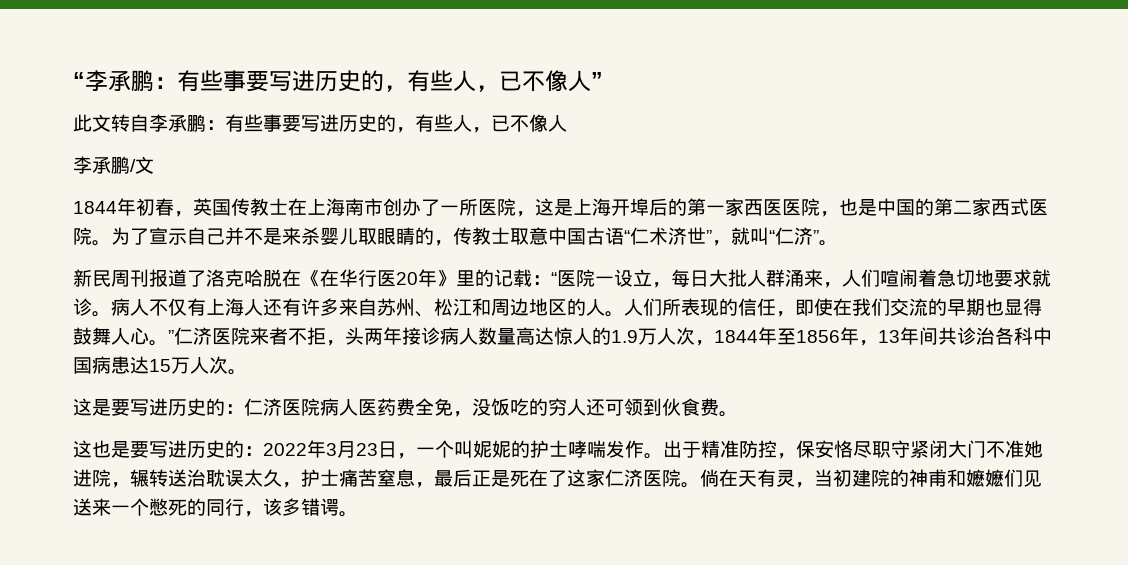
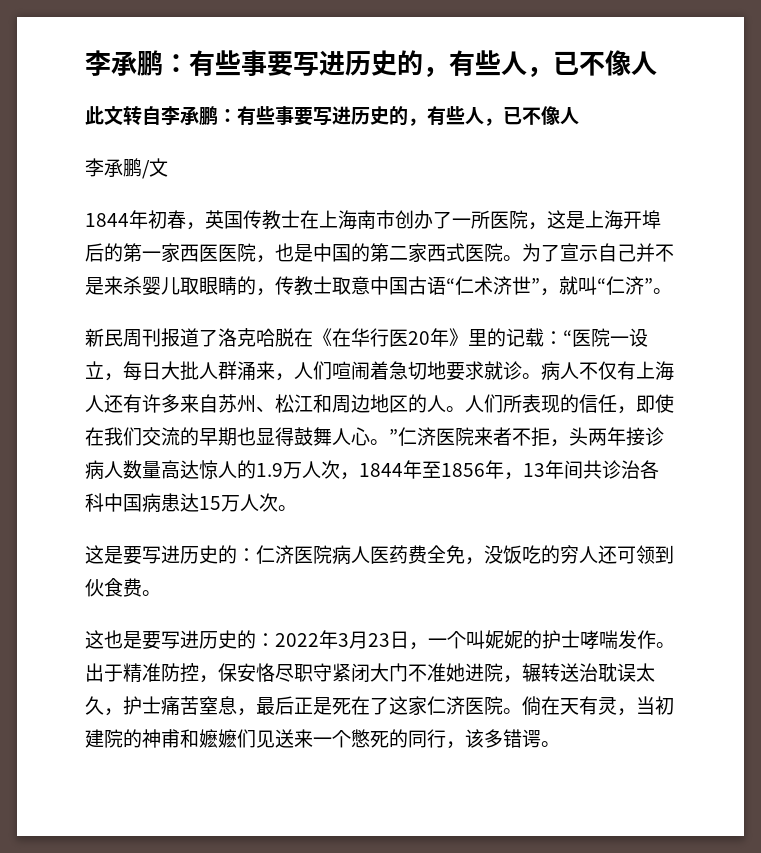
[73,72,85,89] “ -> (85, 63) none
[591,72,603,89] ” -> (657, 63) none

